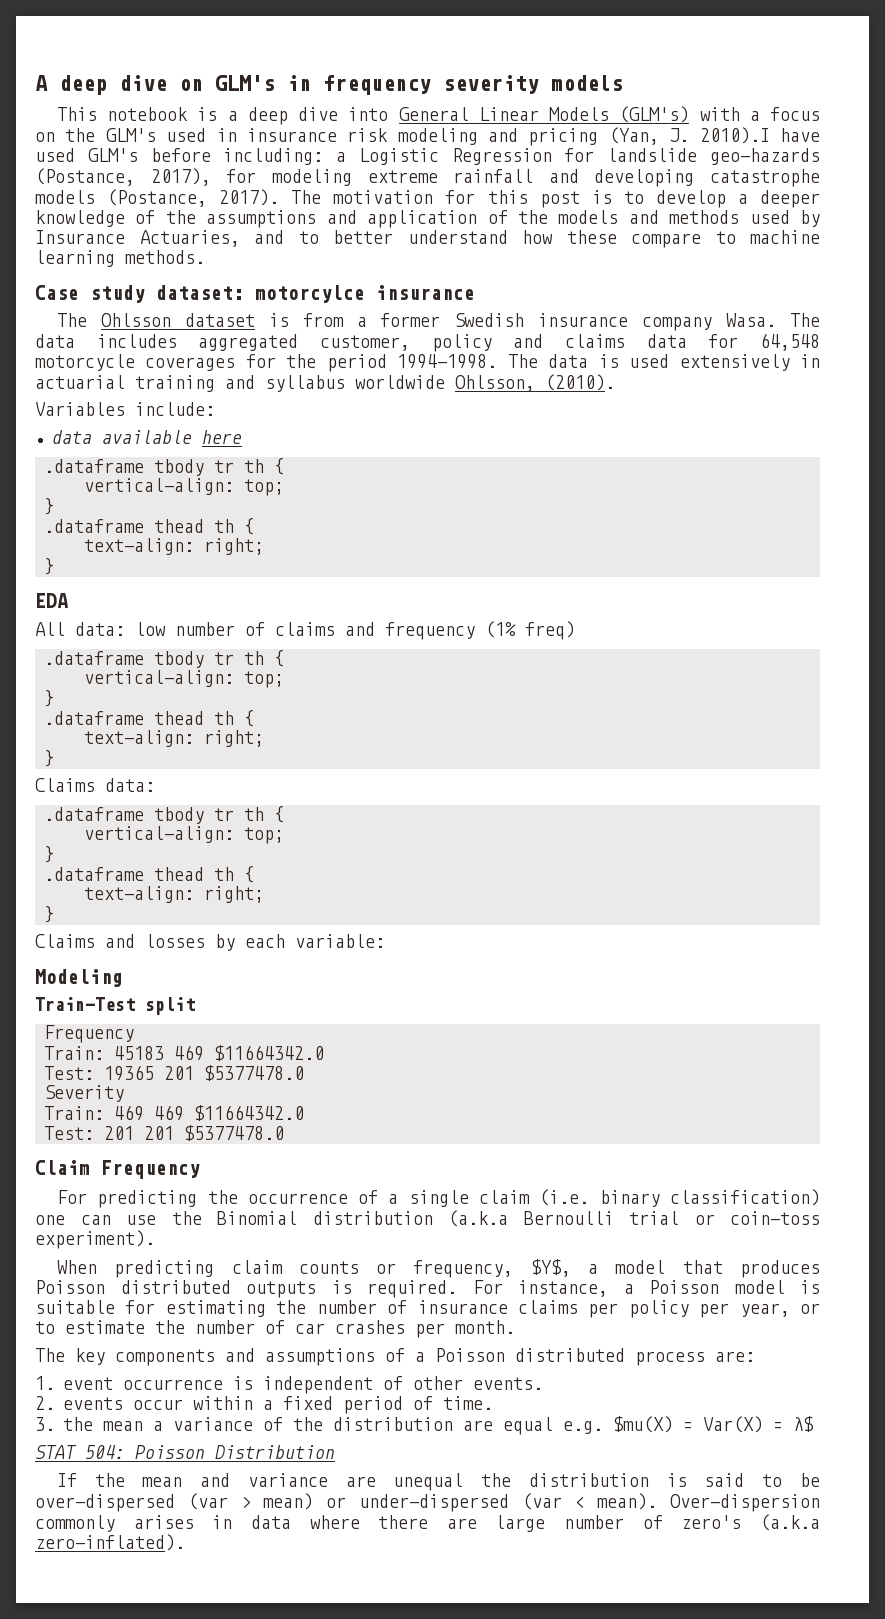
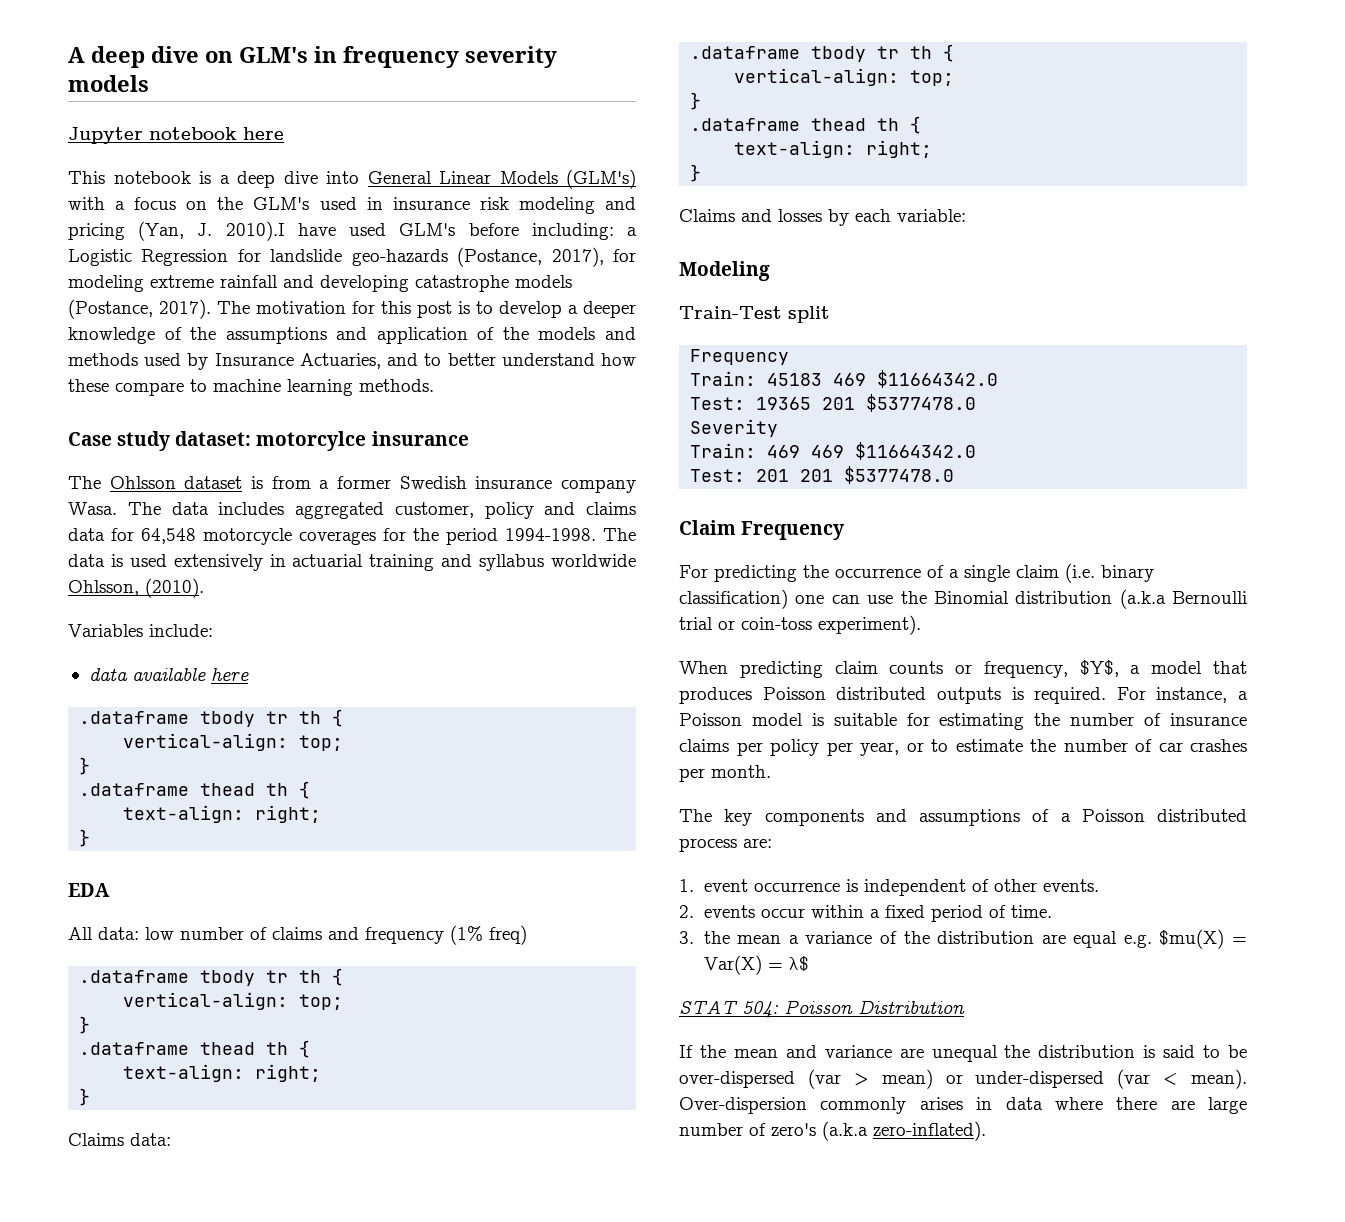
(623, 83) none -> [68,127,284,144] // Jupyter notebook here

